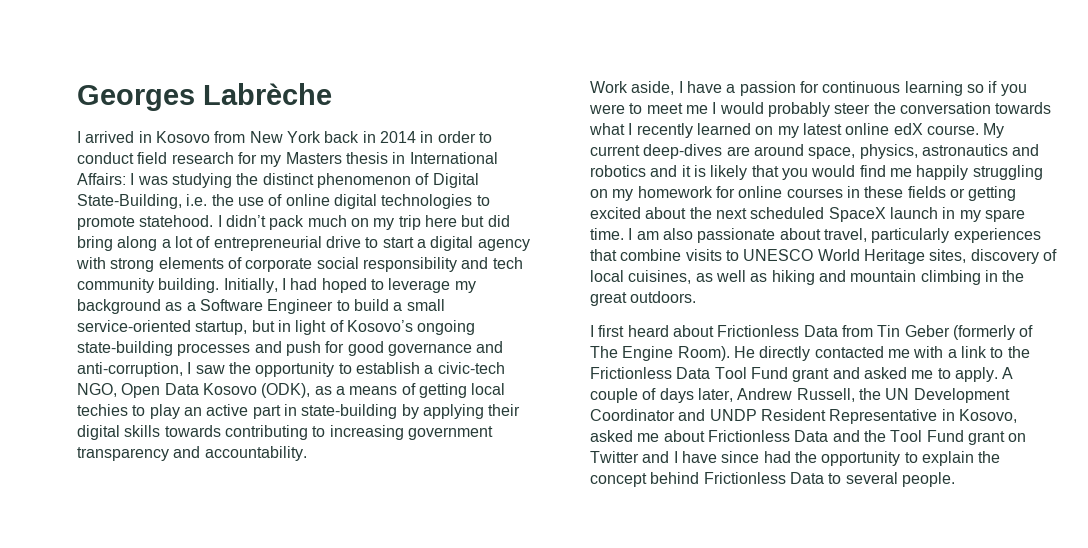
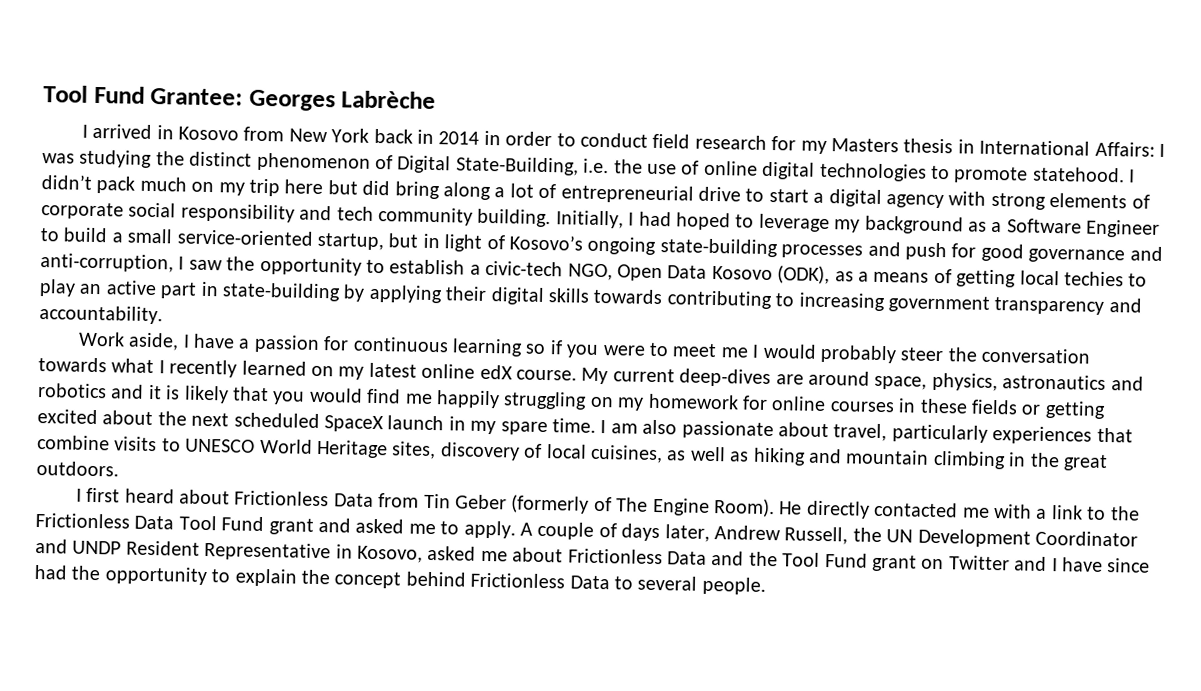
(77, 98) none -> [43,85,244,106] Tool Fund Grantee:

